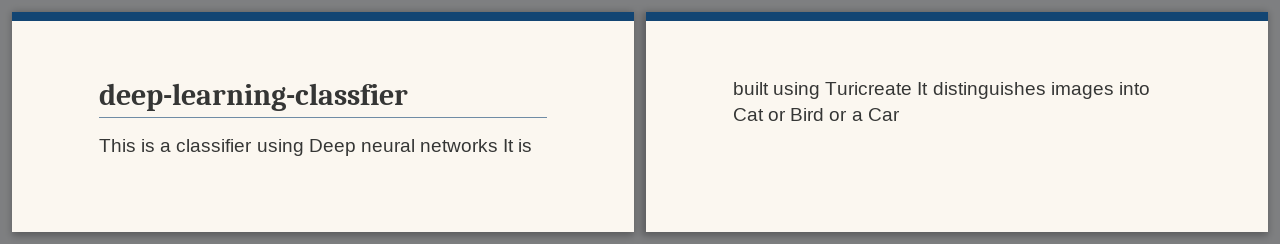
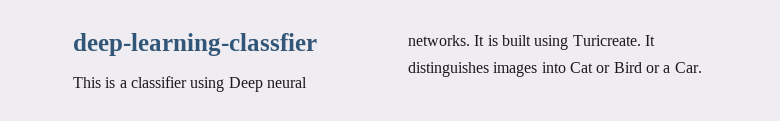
[419,139,498,152] networks -> [408,35,470,46] networks.
[825,82,913,95] Turicreate -> [572,35,641,46] Turicreate.
[867,108,900,121] Car -> [674,62,702,73] Car.

